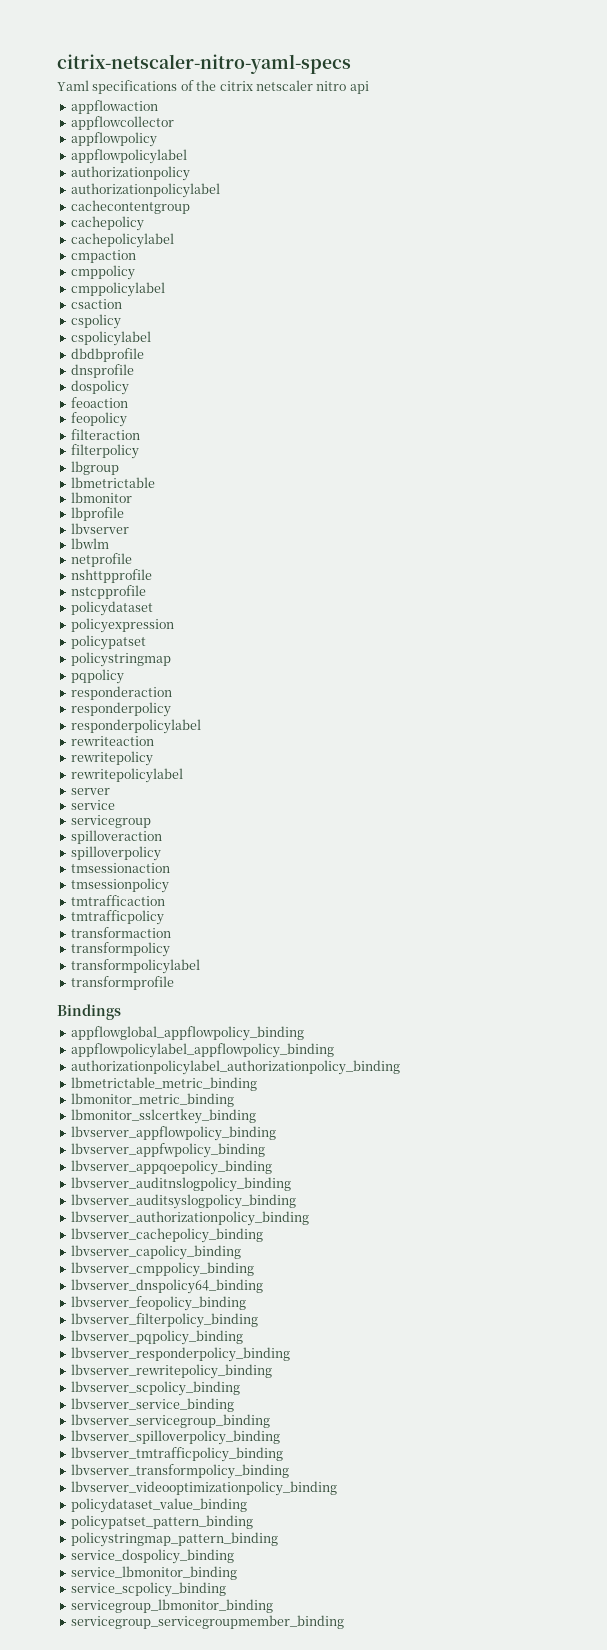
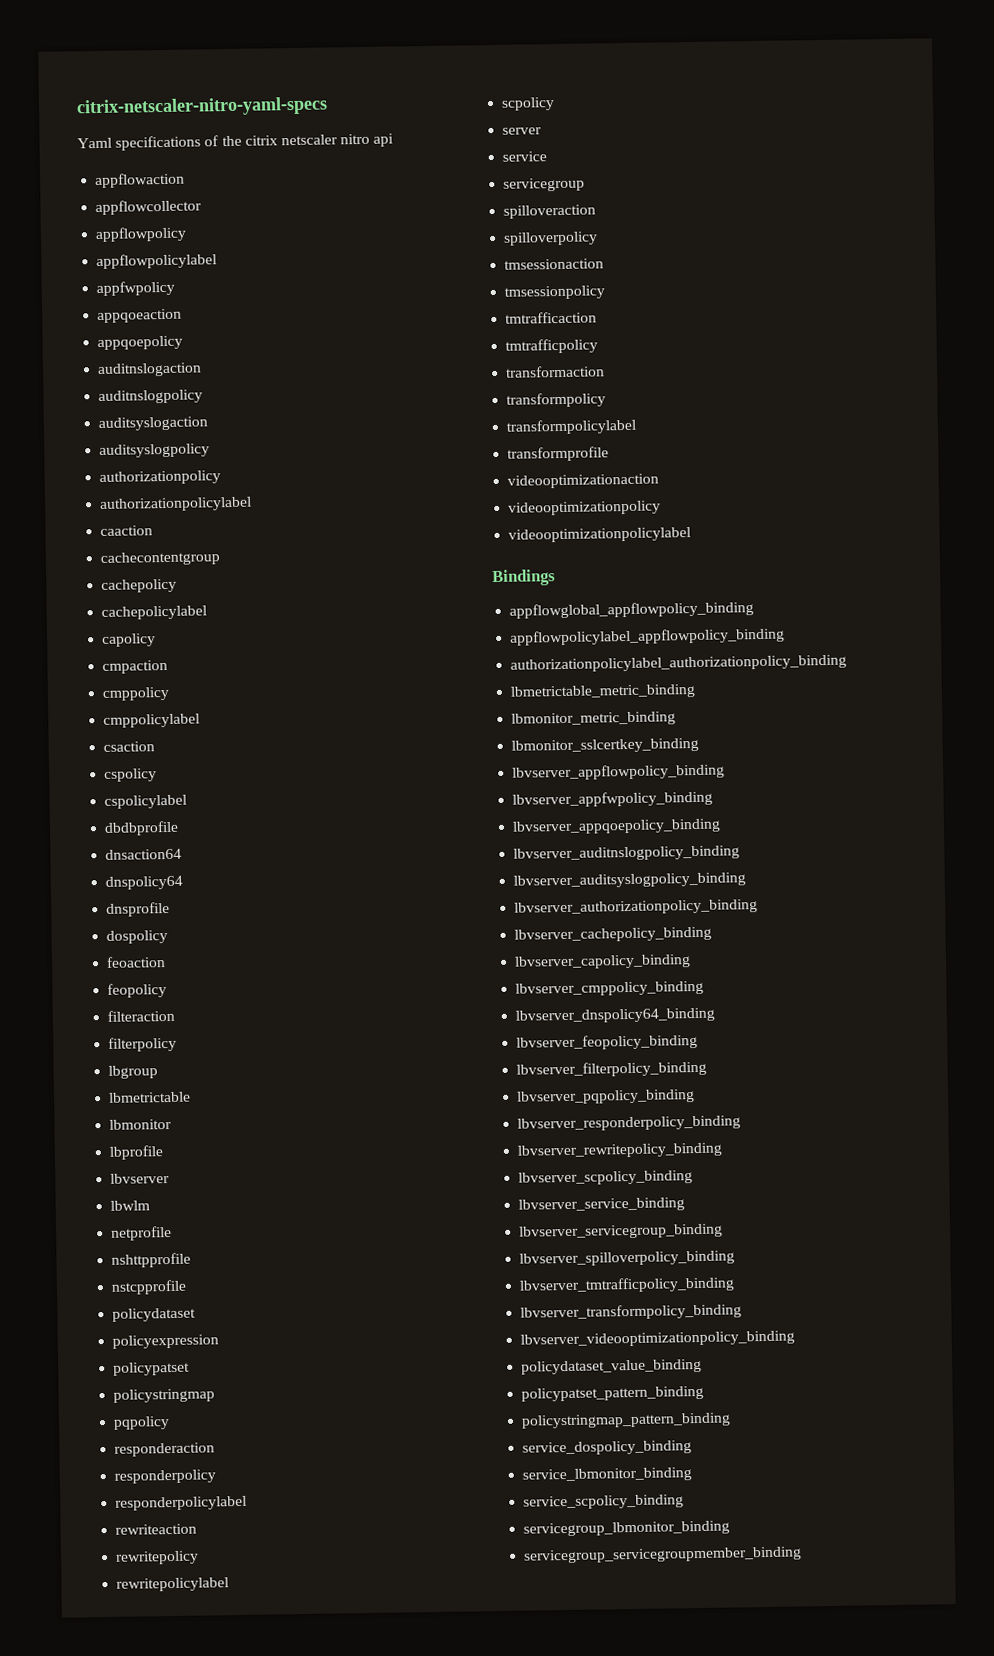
(187, 156) none -> [96,280,176,297] [97,308,183,324] [97,335,184,351] [97,362,203,378] [98,389,204,405] [98,416,209,431] [99,443,211,458] // appfwpolicy // appqoeaction // appqoepolicy // auditnslogaction // auditnslogpolicy // auditsyslogaction // auditsyslogpolicy
(220, 190) none -> [100,525,154,536] // caaction
(174, 240) none -> [102,633,157,647] // capolicy
(144, 355) none -> [105,848,183,860] [105,875,184,890] // dnsaction64 // dnspolicy64
(183, 775) none -> [501,97,556,111] // scpolicy
(174, 983) none -> [507,473,660,489] [508,500,662,516] [508,527,692,543] // videooptimizationaction // videooptimizationpolicy // videooptimizationpolicylabel

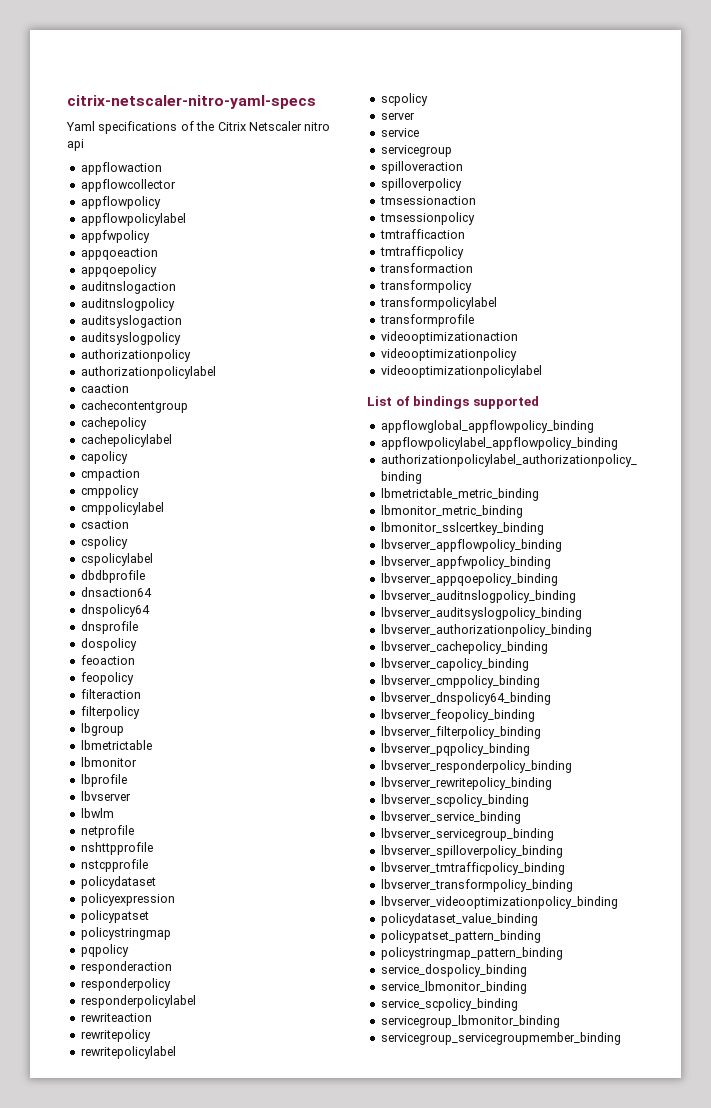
[244,134,338,146] citrix netscaler -> [217,121,302,131] Citrix Netscaler
[492,569,556,587] Bindings -> [367,396,539,409] List of bindings supported

